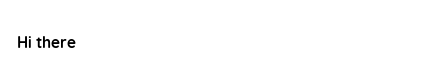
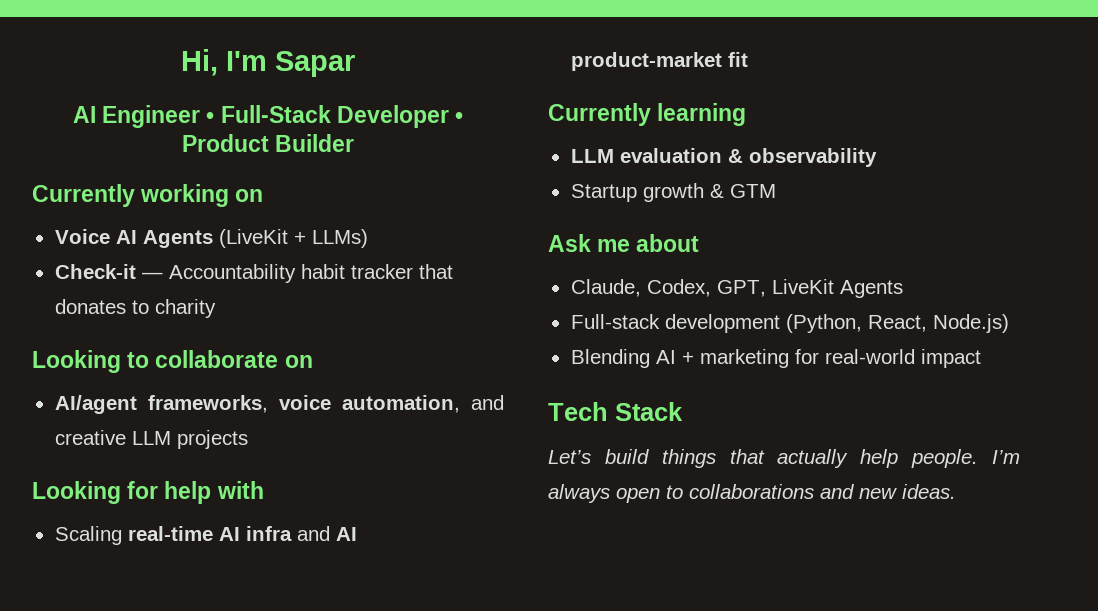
[17,36,77,48] Hi there -> [181,49,355,77] [72,105,464,128] [181,134,355,152] [32,184,264,207] [54,229,368,248] [54,264,453,283] [54,299,216,318] [32,350,313,373] [54,395,504,414] [54,430,248,449] [32,481,264,504] [54,526,357,545] [570,52,748,71] [548,103,747,126] [570,148,877,167] [570,183,776,202] [548,234,700,252] [570,279,903,298] [570,314,1009,333] [570,349,981,368] [548,402,683,421] [548,449,1020,468] [548,484,956,503] Hi, I'm Sapar // AI Engineer • Full-Stack Developer • Product Builder // Currently working on // Voice AI Agents (LiveKit + LLMs) // Check-it — Accountability habit tracker that donates to charity // Looking to collaborate on // AI/agent frameworks, voice automation, and creative LLM projects // Looking for help with // Scaling real-time AI infra and AI product-market fit // Currently learning // LLM evaluation & observability // Startup growth & GTM // Ask me about // Claude, Codex, GPT, LiveKit Agents // Full-stack development (Python, React, Node.js) // Blending AI + marketing for real-world impact // Tech Stack // Let’s build things that actually help people. I’m always open to collaborations and new ideas.

